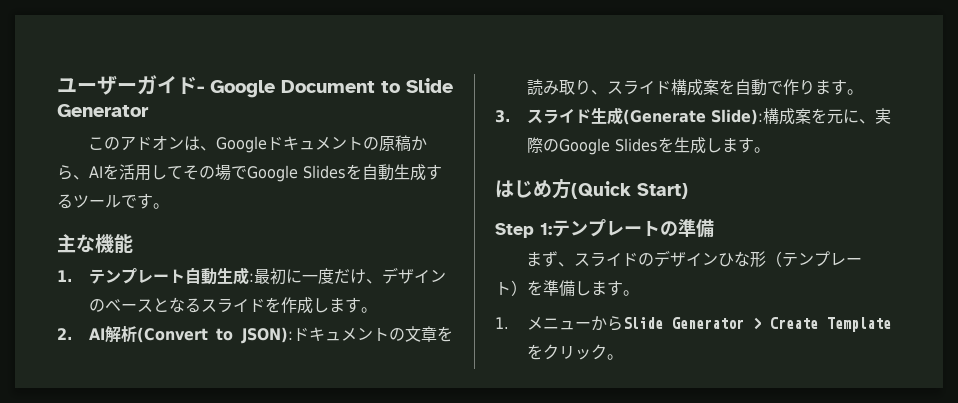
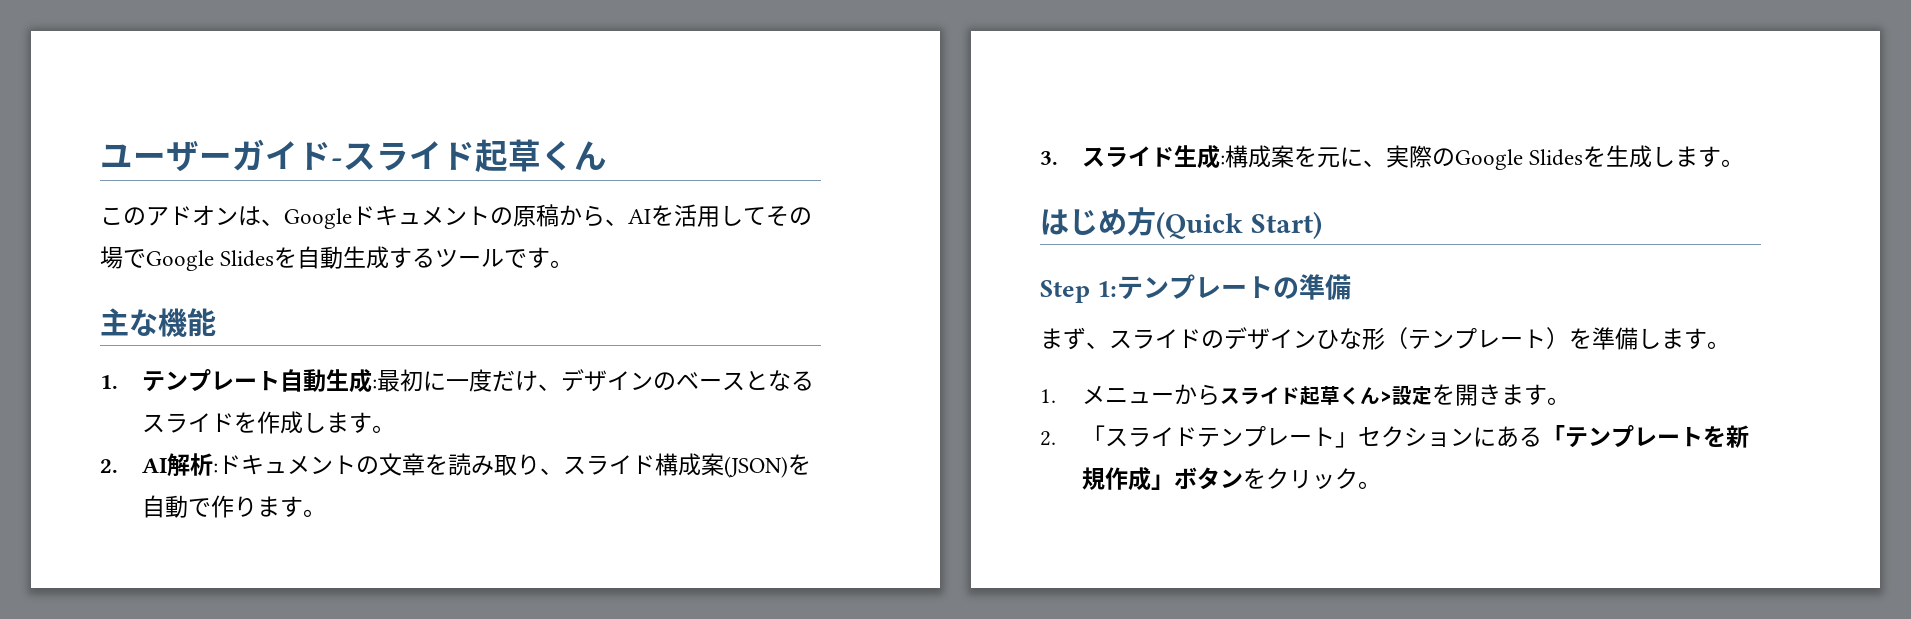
[210,78,453,98] [57,104,149,117] Google Document to Slide Generator -> [343,139,607,172] スライド起草くん
[136,327,293,344] (Convert to JSON): -> [213,463,219,473] :
(719, 87) none -> [724,456,789,478] (JSON)
[622,109,763,125] (Generate Slide): -> [1220,155,1226,165] :
[622,317,891,332] Slide Generator > Create Template -> [1220,384,1571,406] [1040,425,1750,448] [1082,467,1244,491] スライド起草くん>設定を開きます。 // 2.「スライドテンプレート」セクションにある「テンプレートを新規作成」ボタン

